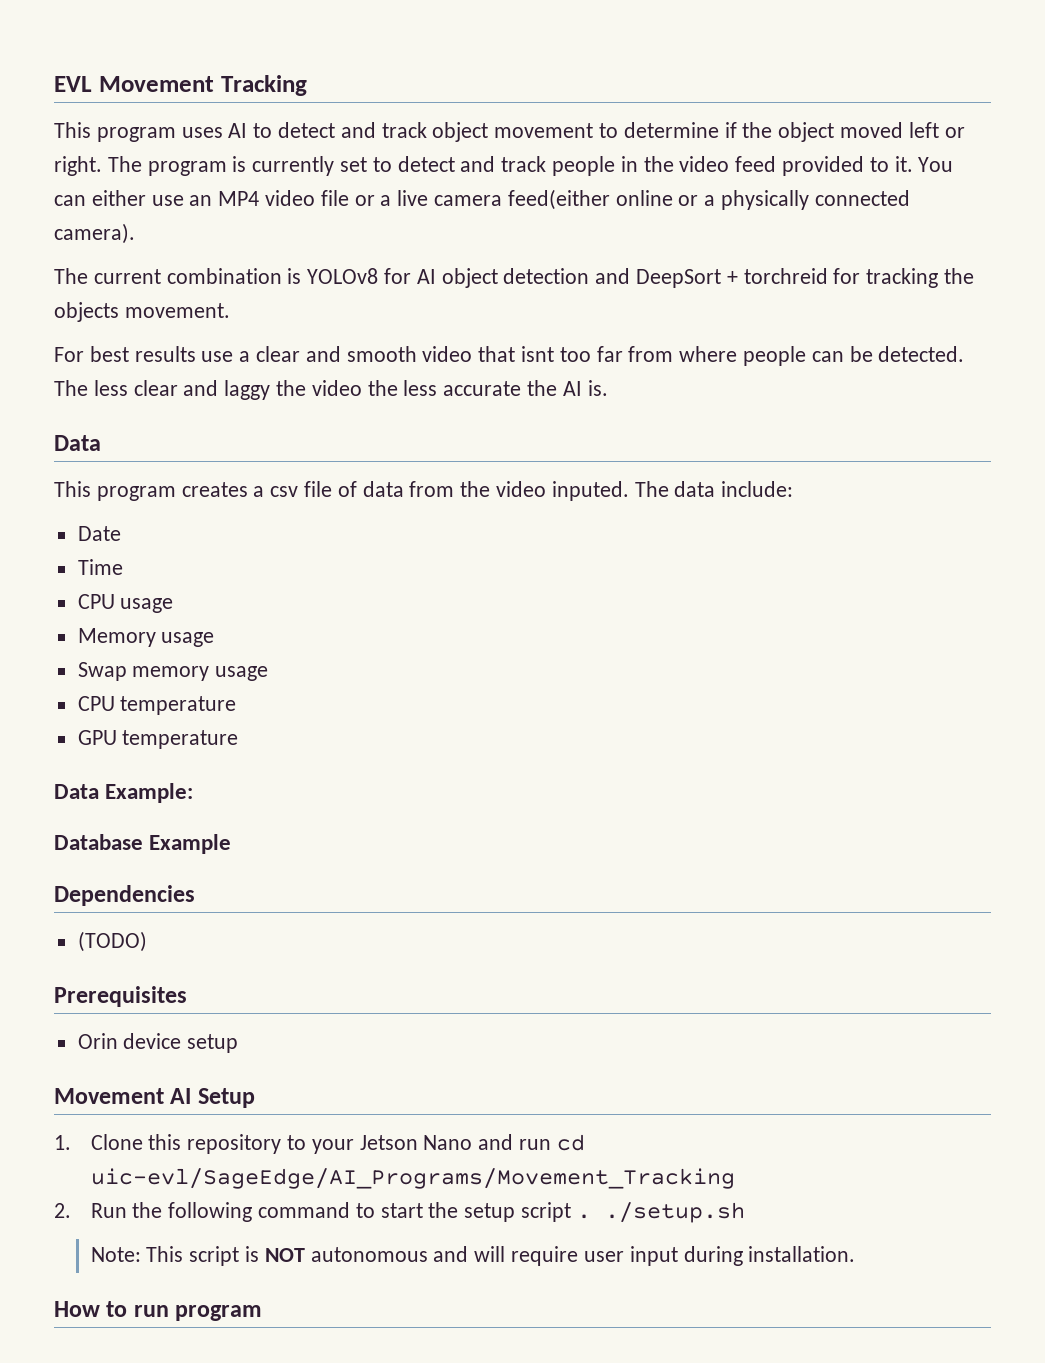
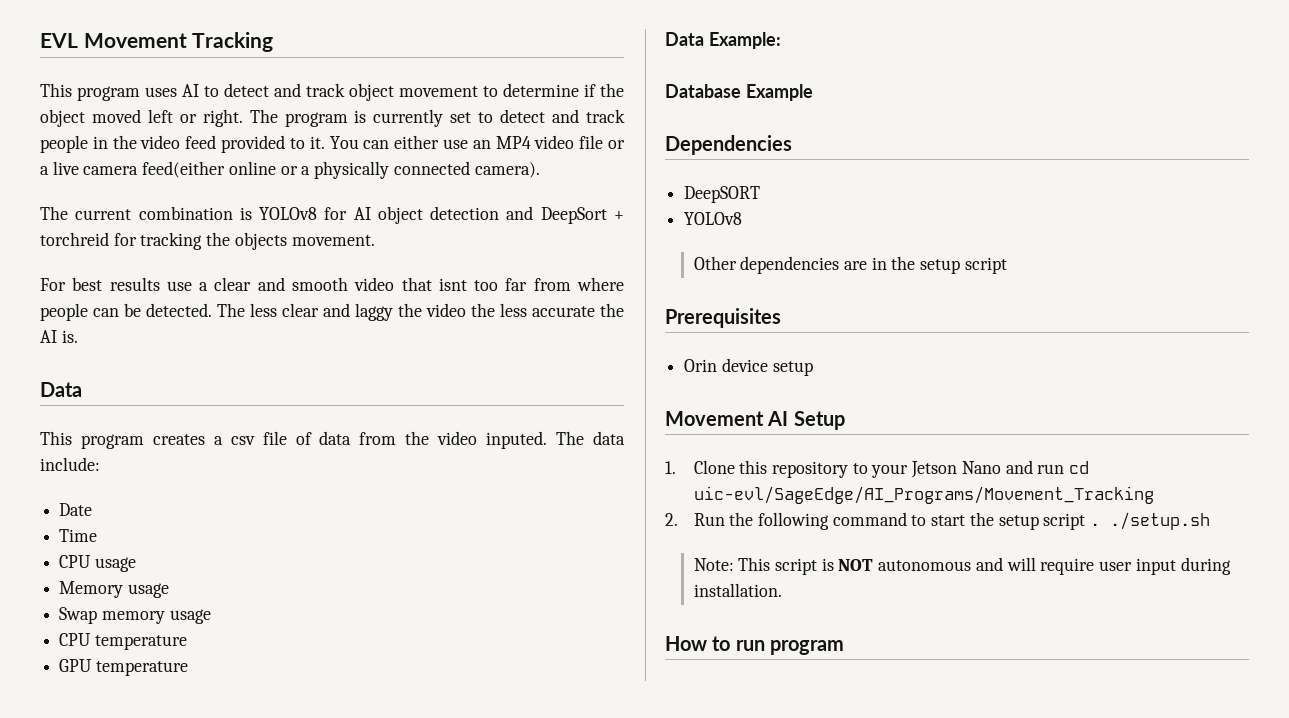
[77,931,147,952] (TODO) -> [684,186,761,203] [684,212,743,225] [693,256,1007,274] DeepSORT // YOLOv8 // Other dependencies are in the setup script

